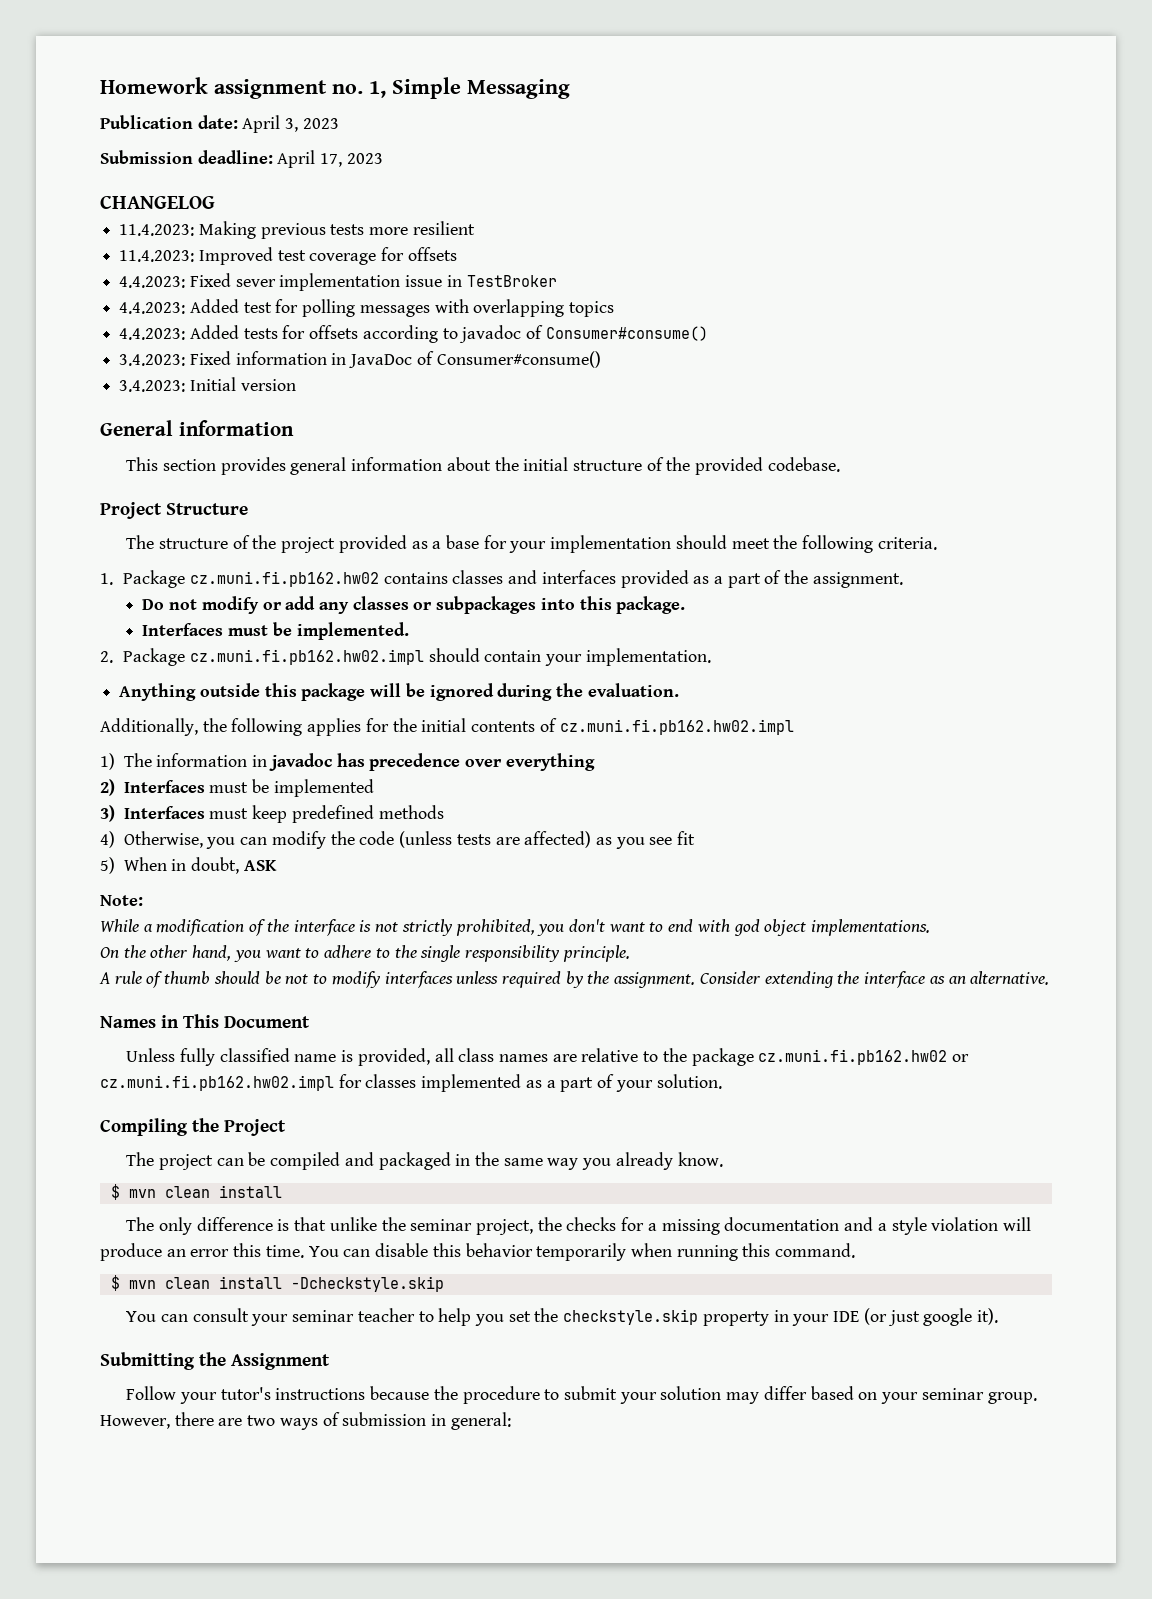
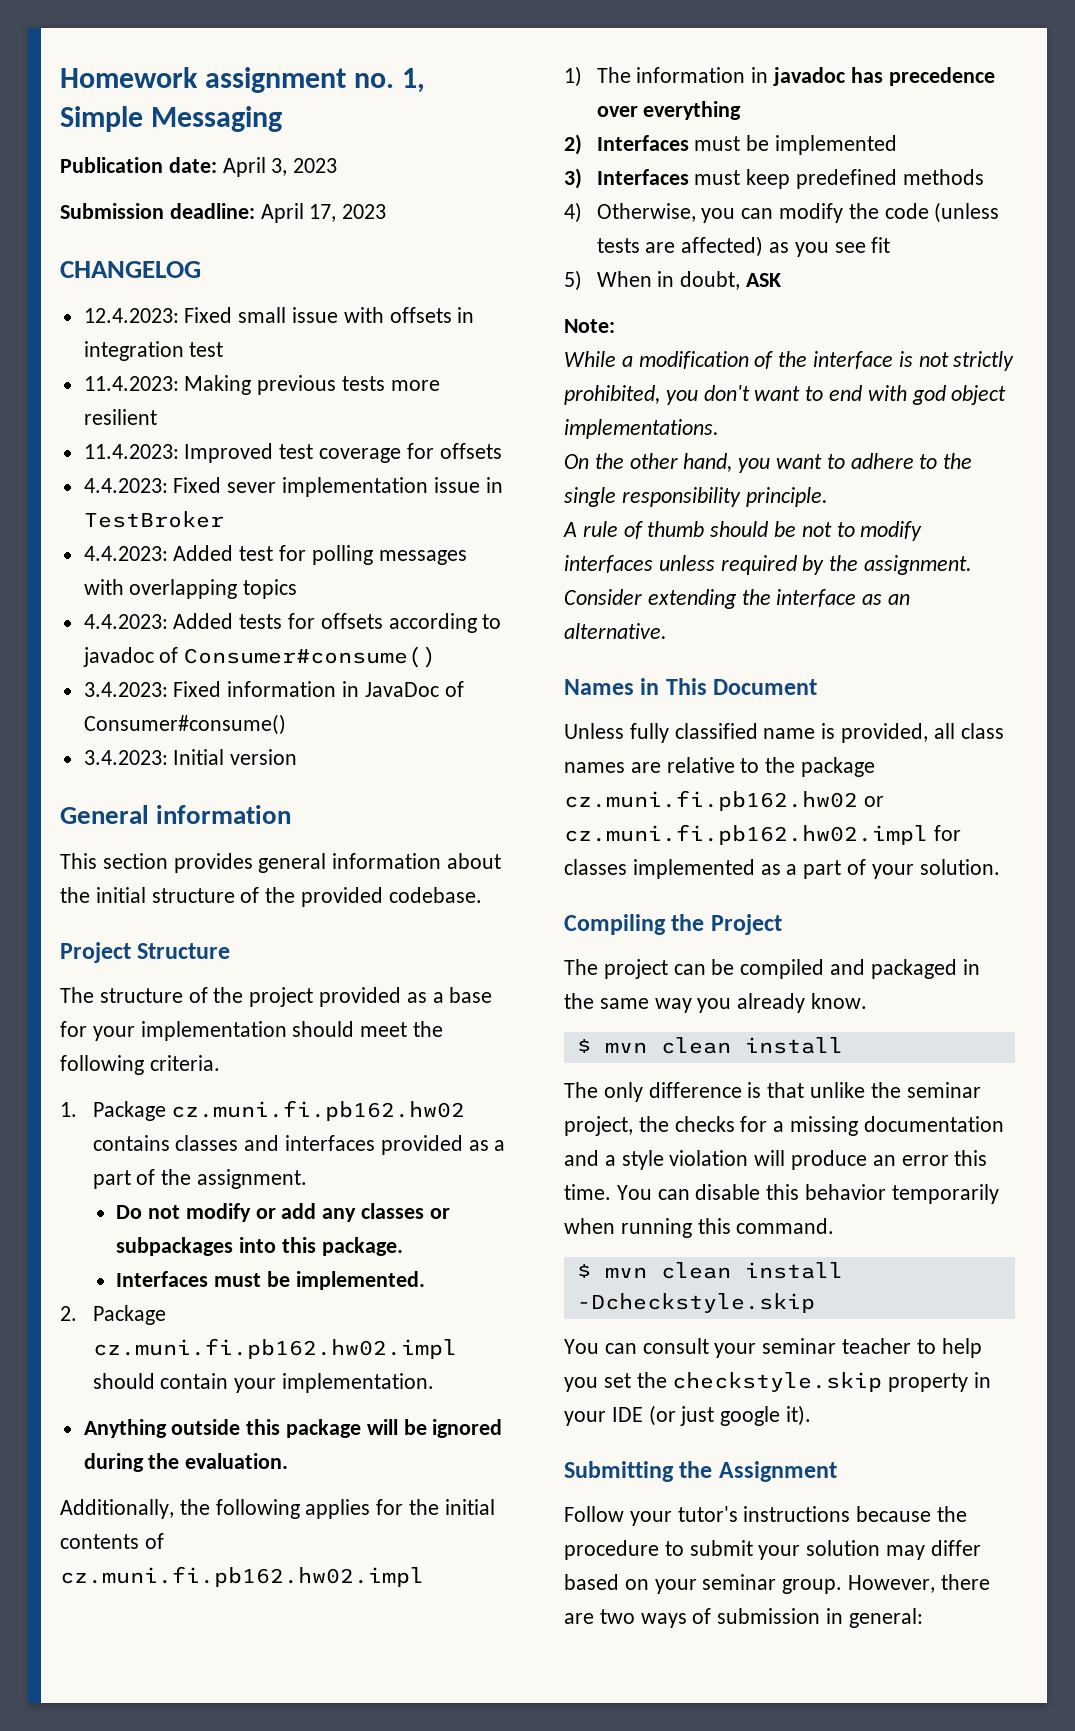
(215, 202) none -> [83,307,475,323] [83,341,224,361] // 12.4.2023: Fixed small issue with offsets in integration test

